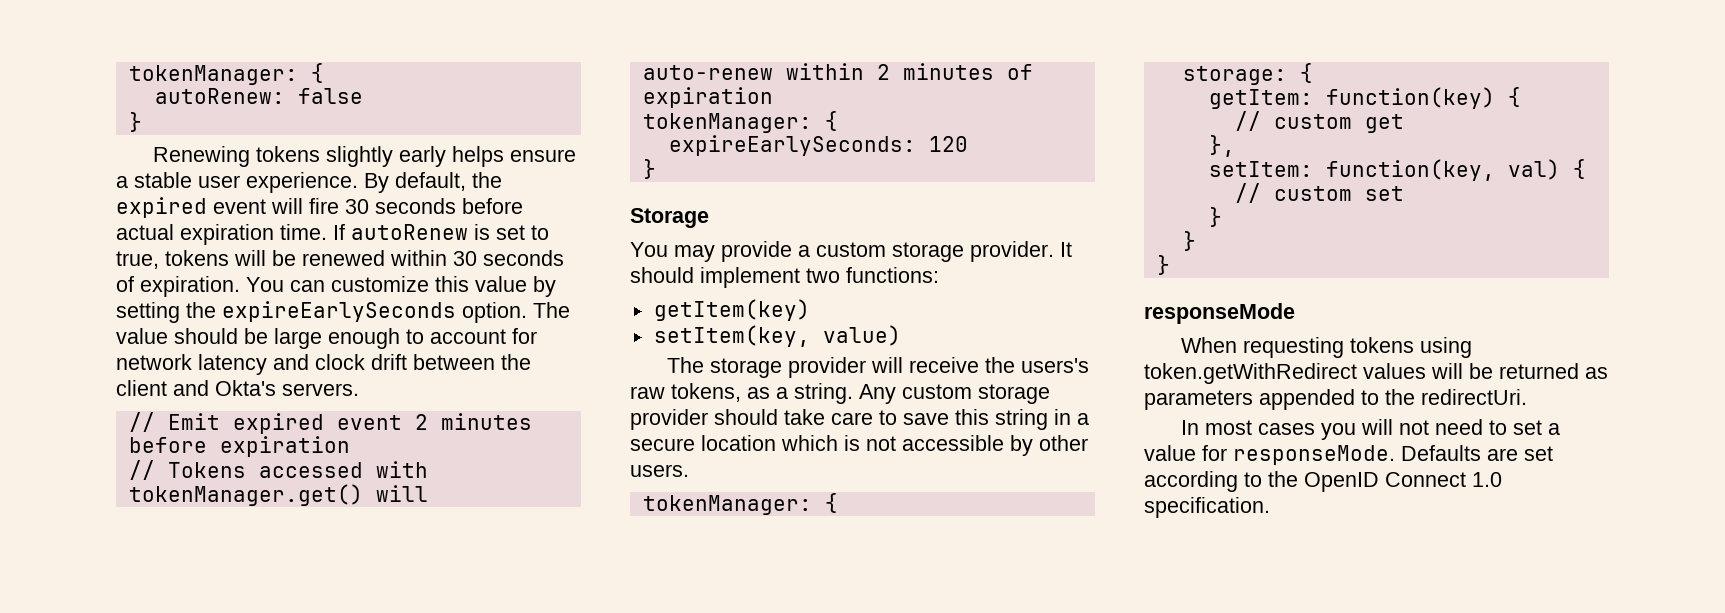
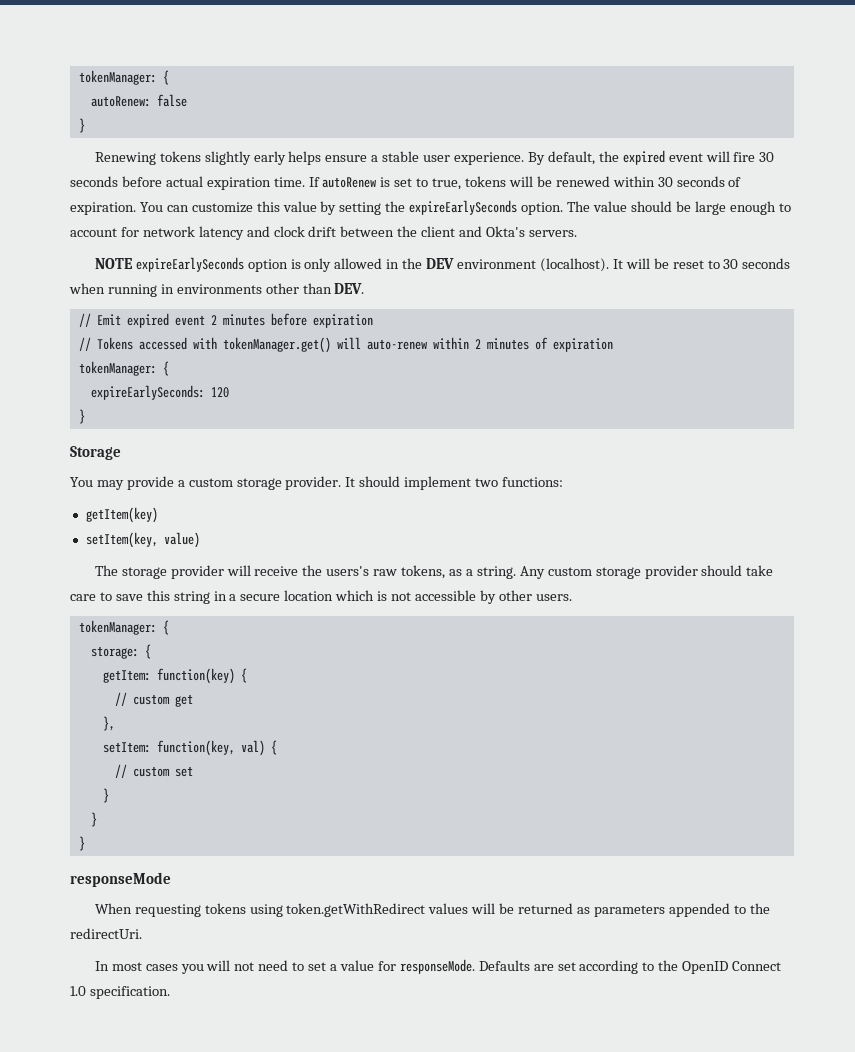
(359, 389) none -> [94,257,791,272] [69,283,365,297] // NOTE expireEarlySeconds option is only allowed in the DEV environment (localhost). It will be reset to 30 seconds when running in environments other than DEV.

